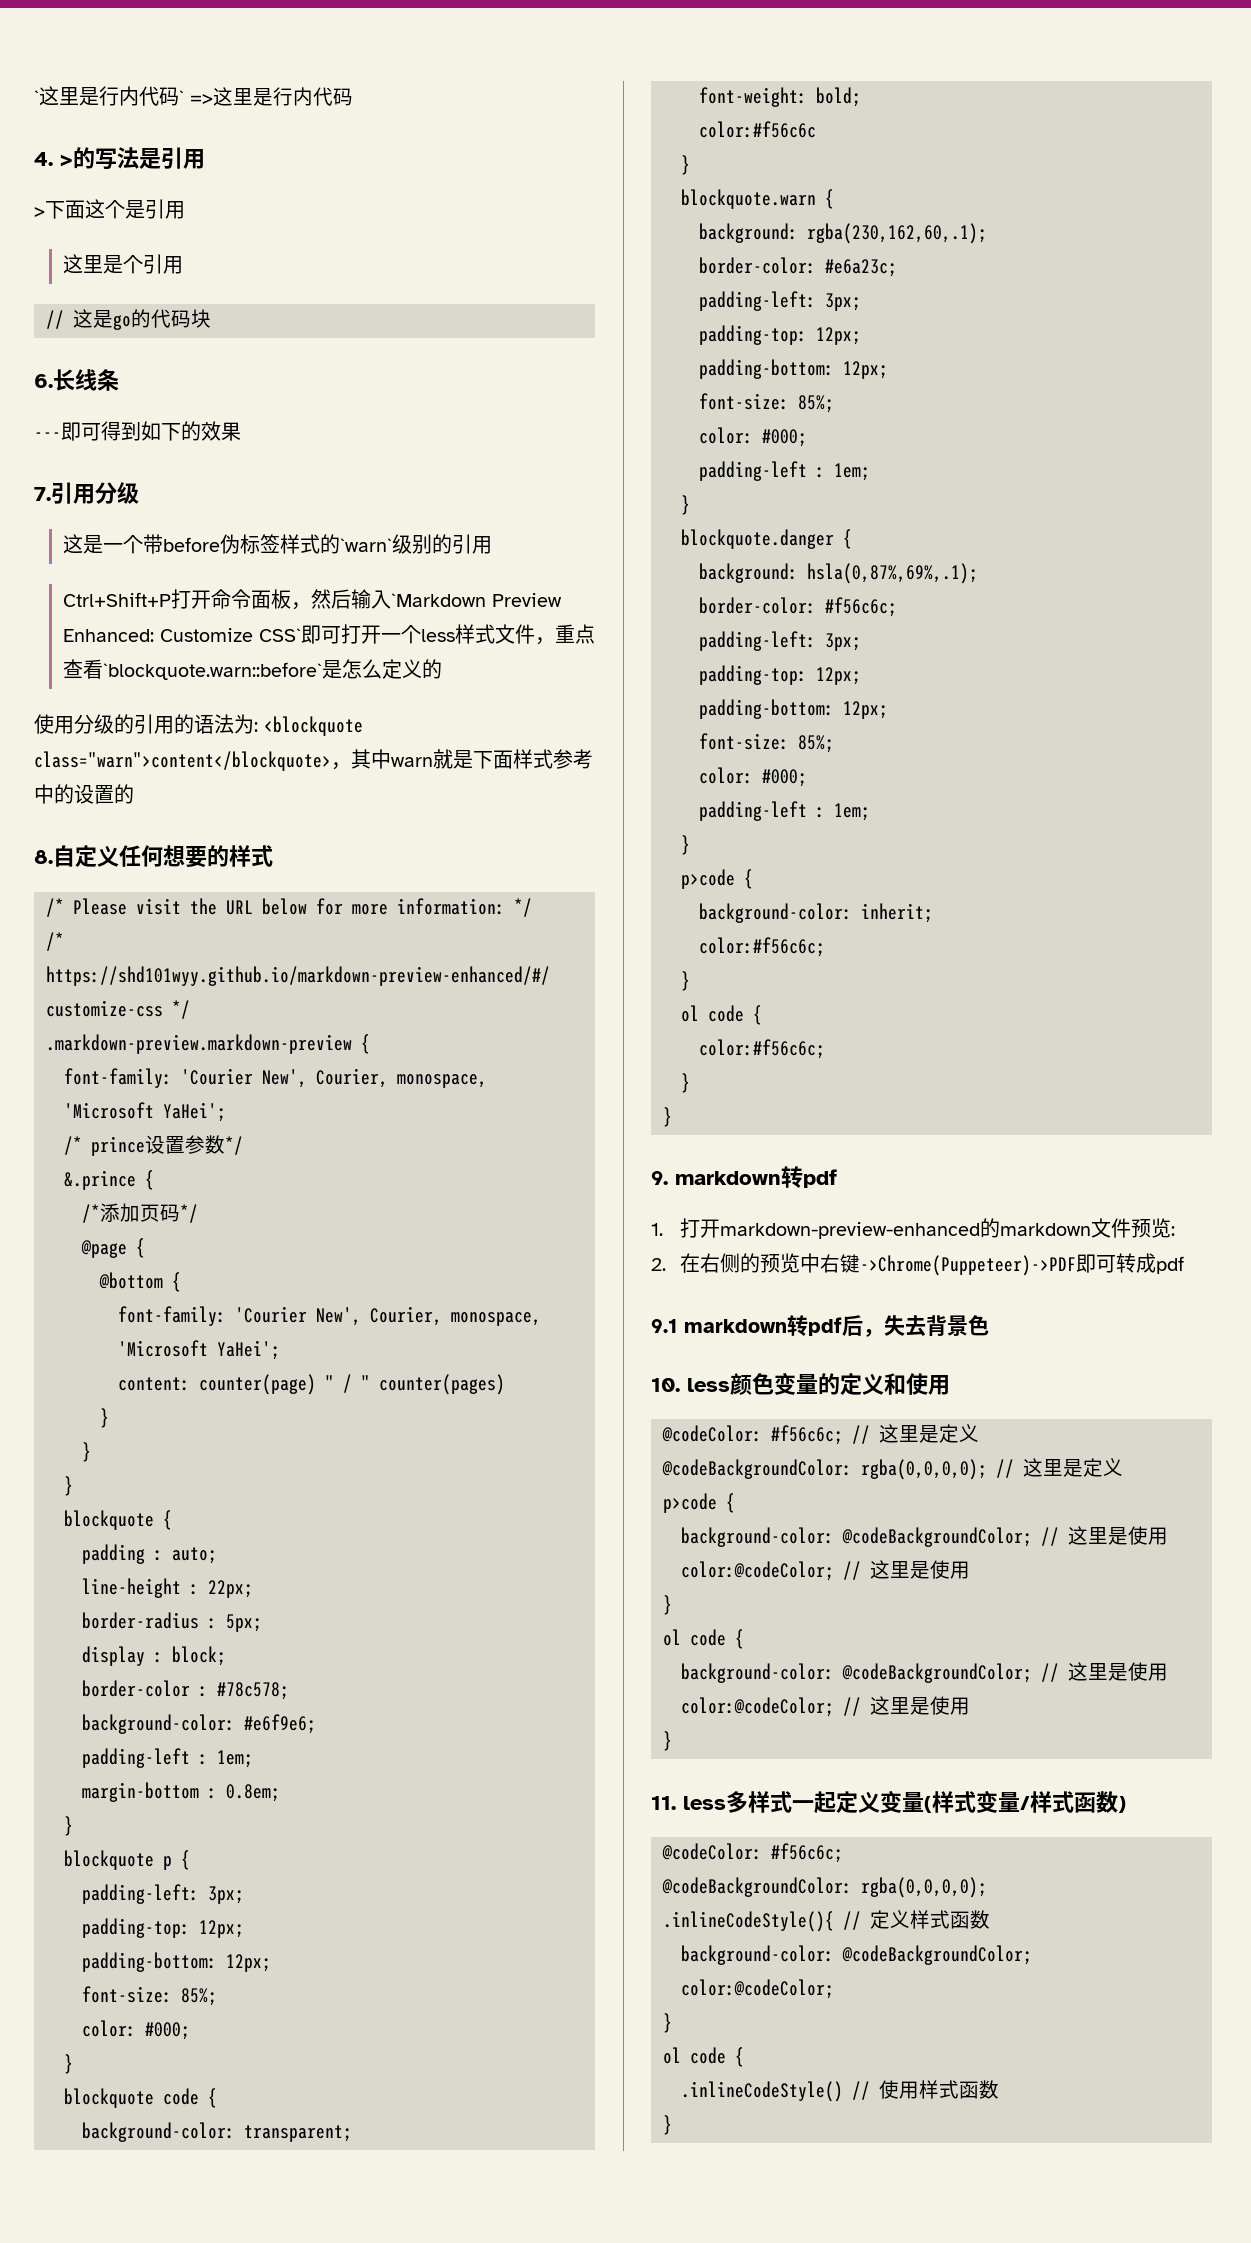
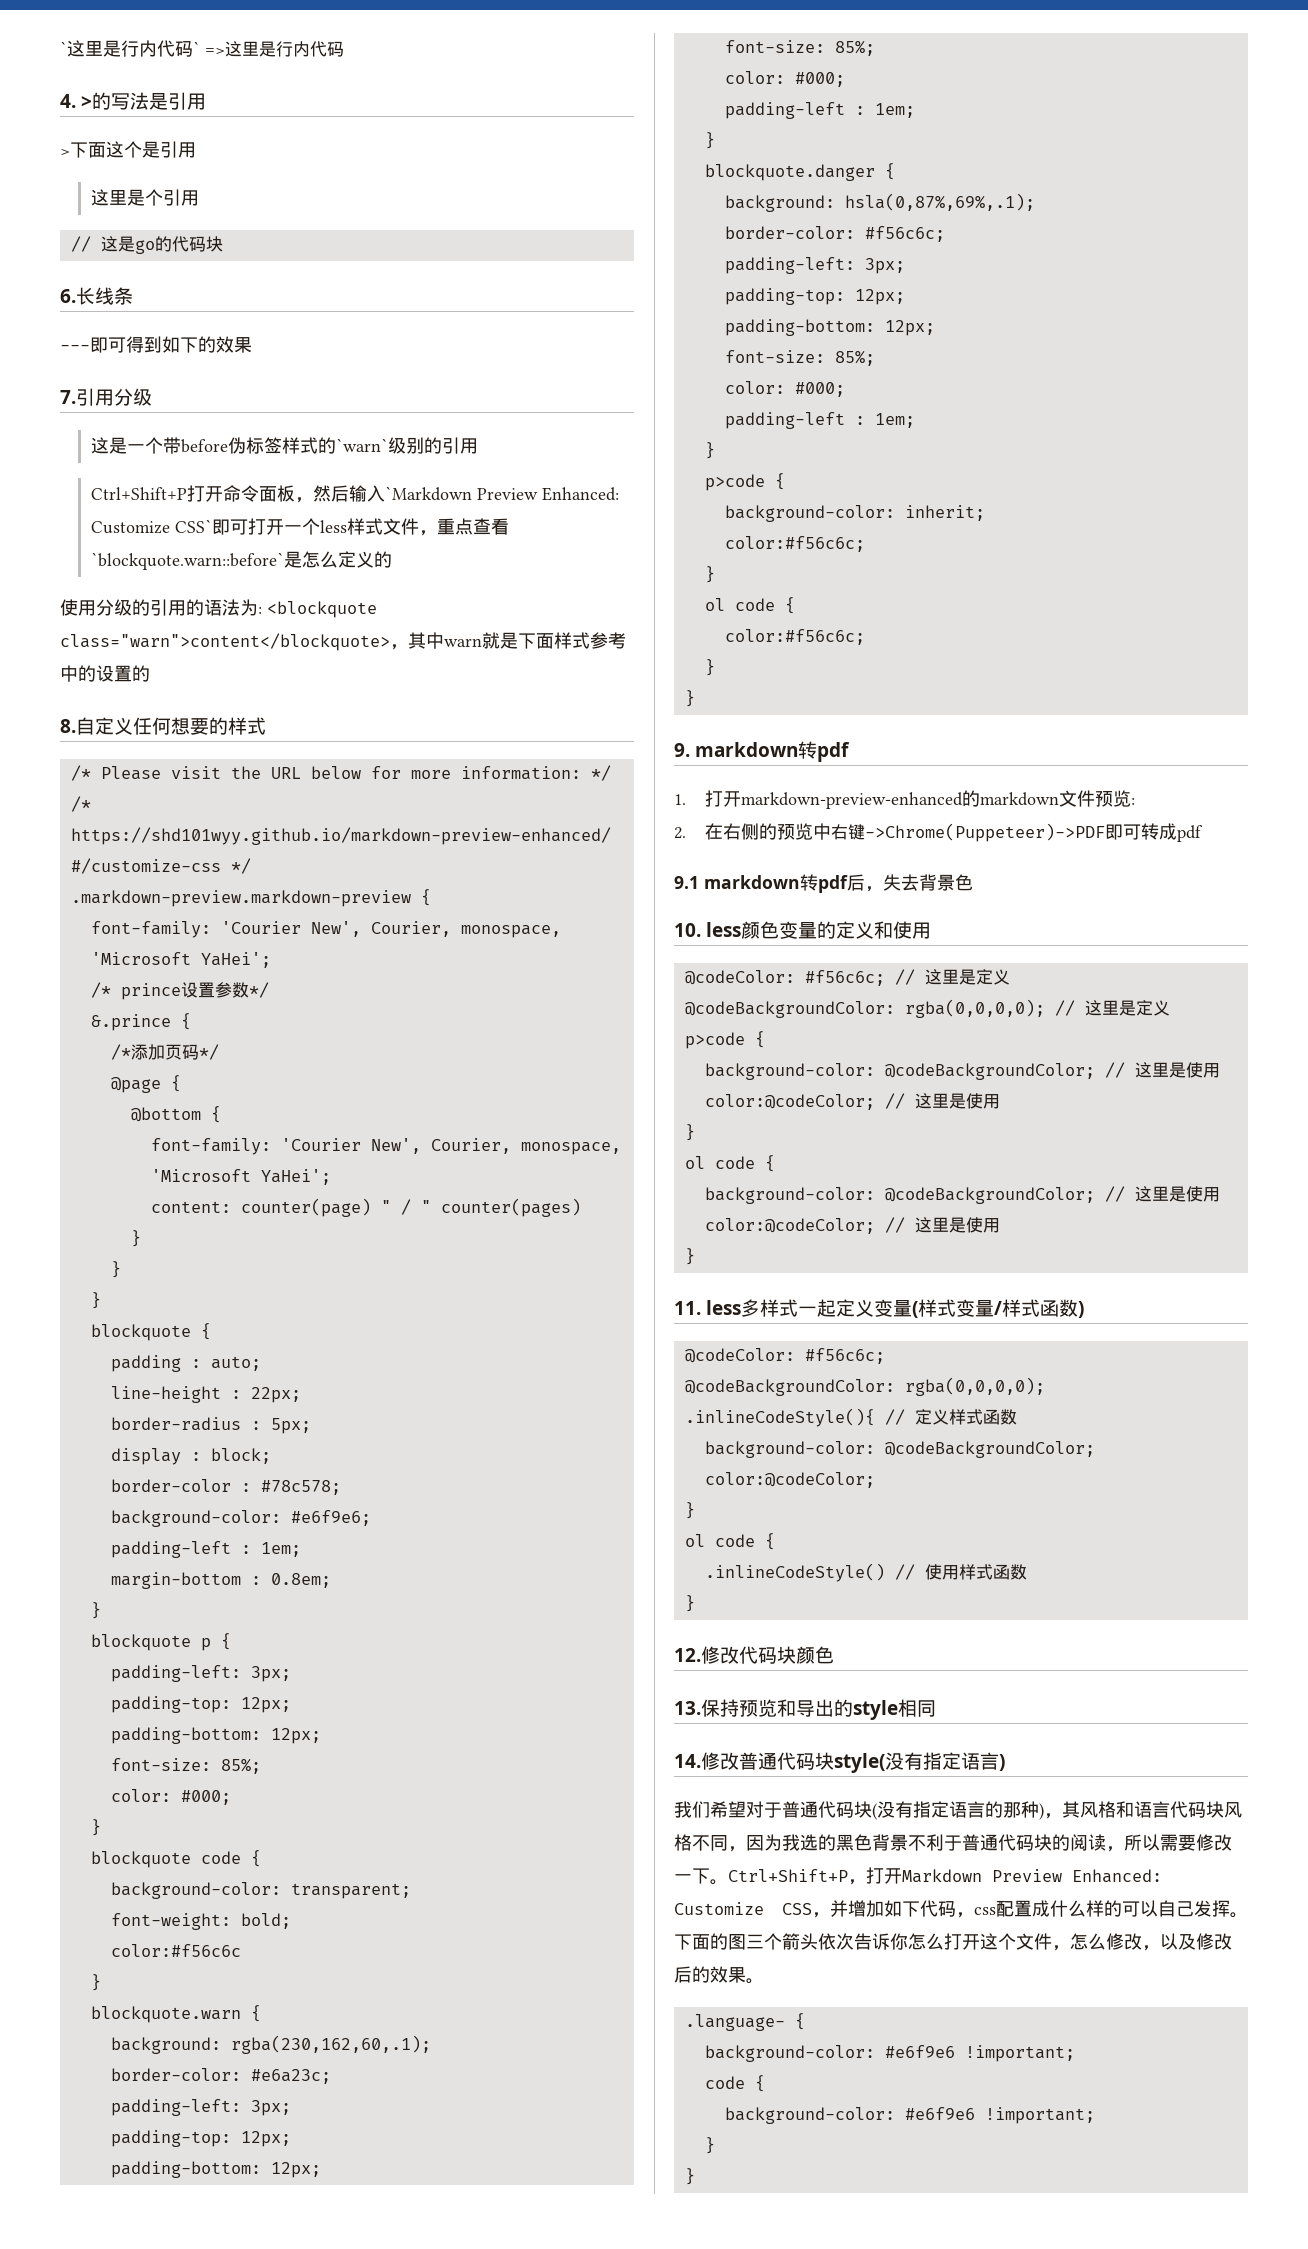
(672, 2125) none -> [674,1646,834,1664] [674,1699,936,1720] [674,1752,1005,1773] [674,1801,1242,1820] [674,1834,1232,1852] [674,1867,1162,1885] [674,1900,1248,1918] [674,1933,1232,1951] [674,1966,764,1984] [684,2013,805,2031] [704,2045,1075,2062] [704,2075,765,2092] [724,2107,1095,2124] [704,2137,715,2154] [684,2168,695,2185] // 12.修改代码块颜色 // 13.保持预览和导出的style相同 // 14.修改普通代码块style(没有指定语言) // 我们希望对于普通代码块(没有指定语言的那种)，其风格和语言代码块风格不同，因为我选的黑色背景不利于普通代码块的阅读，所以需要修改一下。Ctrl+Shift+P，打开Markdown Preview Enhanced: Customize CSS，并增加如下代码，css配置成什么样的可以自己发挥。下面的图三个箭头依次告诉你怎么打开这个文件，怎么修改，以及修改后的效果。 // .language- { // background-color: #e6f9e6 !important; // code { // background-color: #e6f9e6 !important; // } // }

